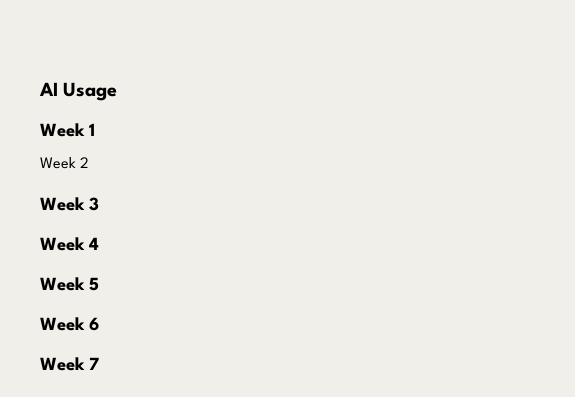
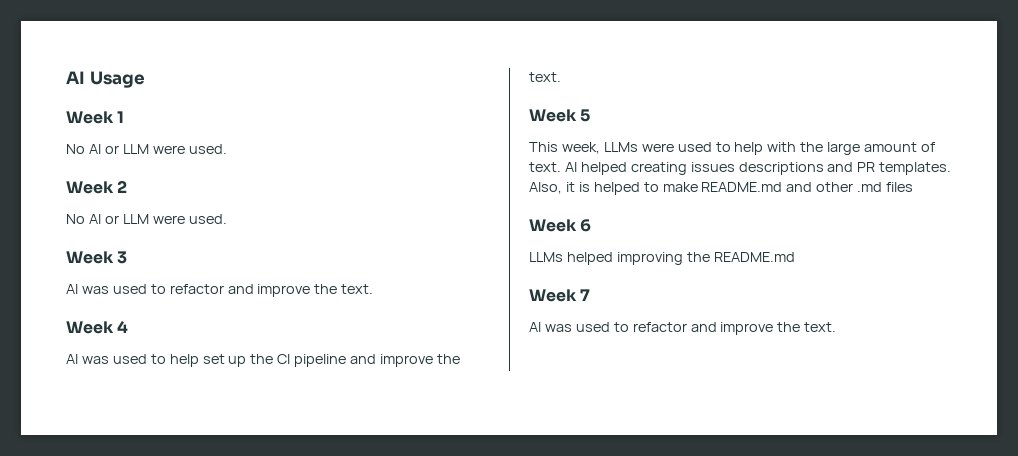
[40,157,90,169] [40,197,99,211] [40,237,99,251] [40,277,99,291] [40,317,99,331] [40,357,99,371] Week 2 // Week 3 // Week 4 // Week 5 // Week 6 // Week 7 -> [66,144,227,154] [66,180,128,194] [66,214,227,224] [66,251,128,264] [66,284,374,297] [66,320,129,334] [66,354,460,367] [529,72,561,82] [529,109,591,122] [529,142,936,155] [529,162,952,175] [529,182,914,195] [529,219,592,232] [529,252,795,265] [529,289,591,302] [529,322,837,335] No AI or LLM were used. // Week 2 // No AI or LLM were used. // Week 3 // AI was used to refactor and improve the text. // Week 4 // AI was used to help set up the CI pipeline and improve the text. // Week 5 // This week, LLMs were used to help with the large amount of text. AI helped creating issues descriptions and PR templates. Also, it is helped to make README.md and other .md files // Week 6 // LLMs helped improving the README.md // Week 7 // AI was used to refactor and improve the text.

